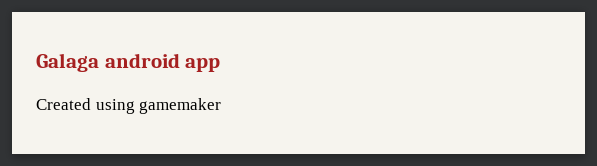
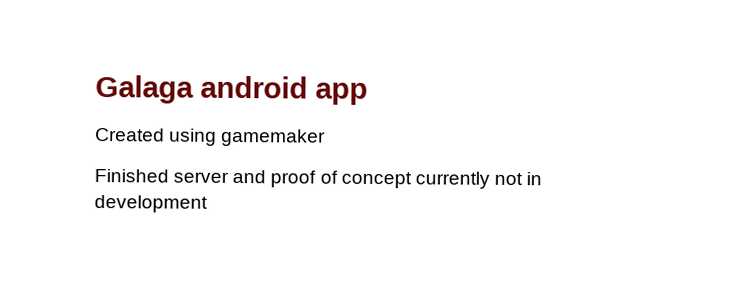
(222, 106) none -> [94,168,543,189] [94,194,208,213] // Finished server and proof of concept currently not in development

